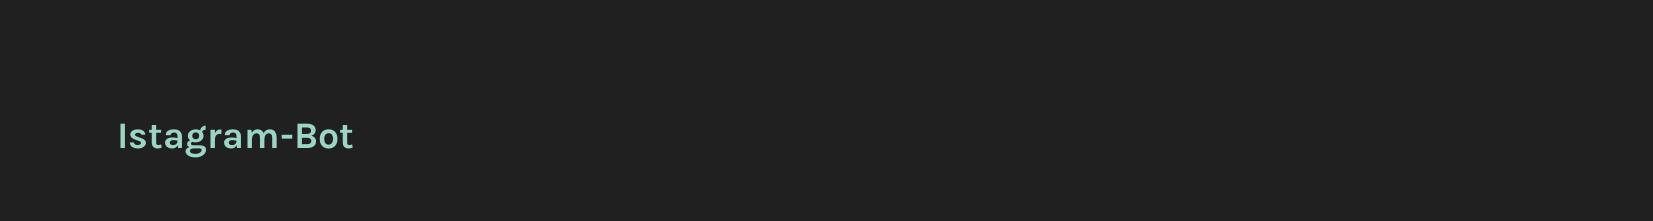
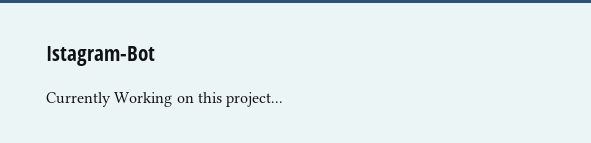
(354, 140) none -> [46,92,284,107] // Currently Working on this project...

